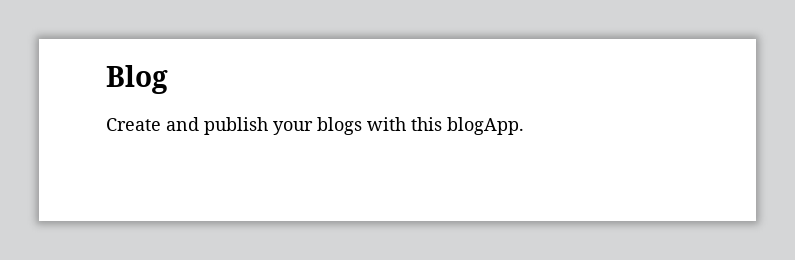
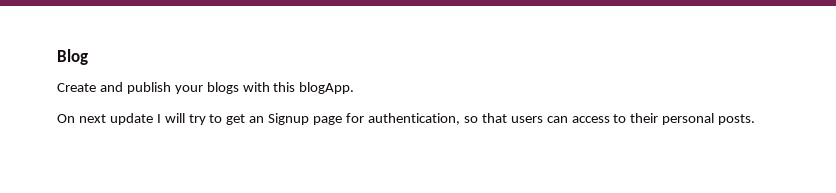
(524, 126) none -> [57,113,756,125] // On next update I will try to get an Signup page for authentication, so that users can access to their personal posts.

